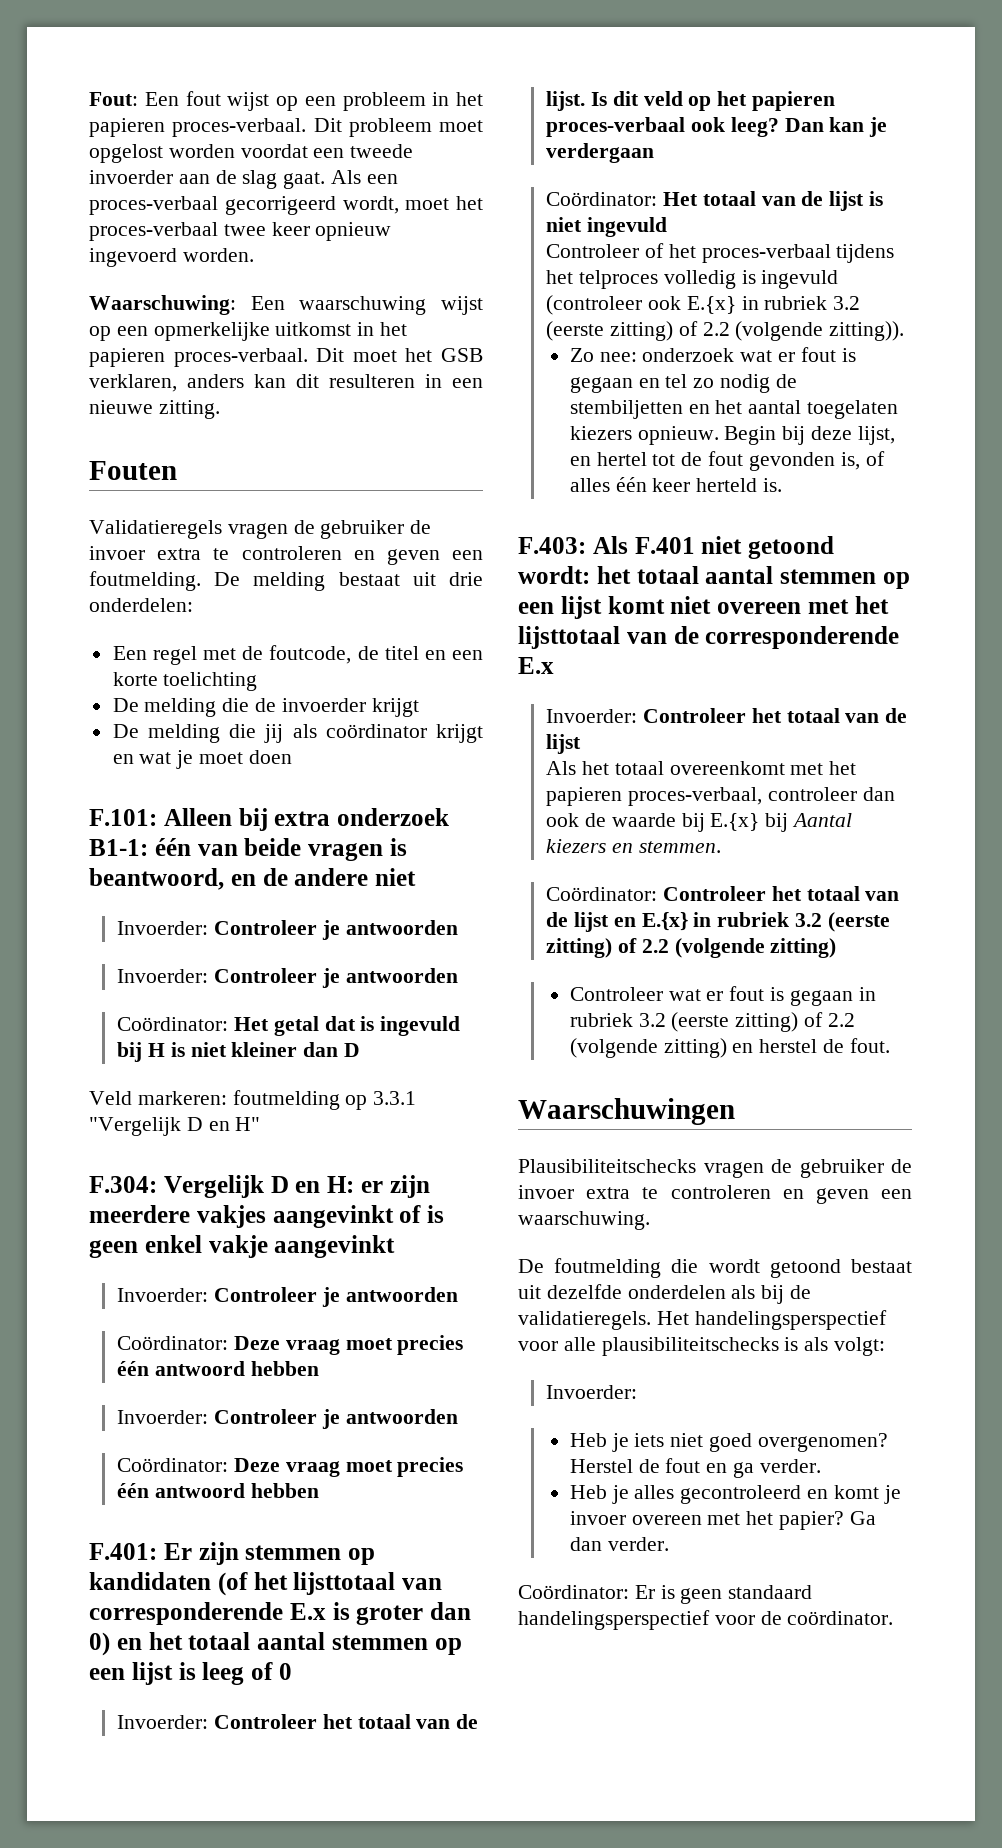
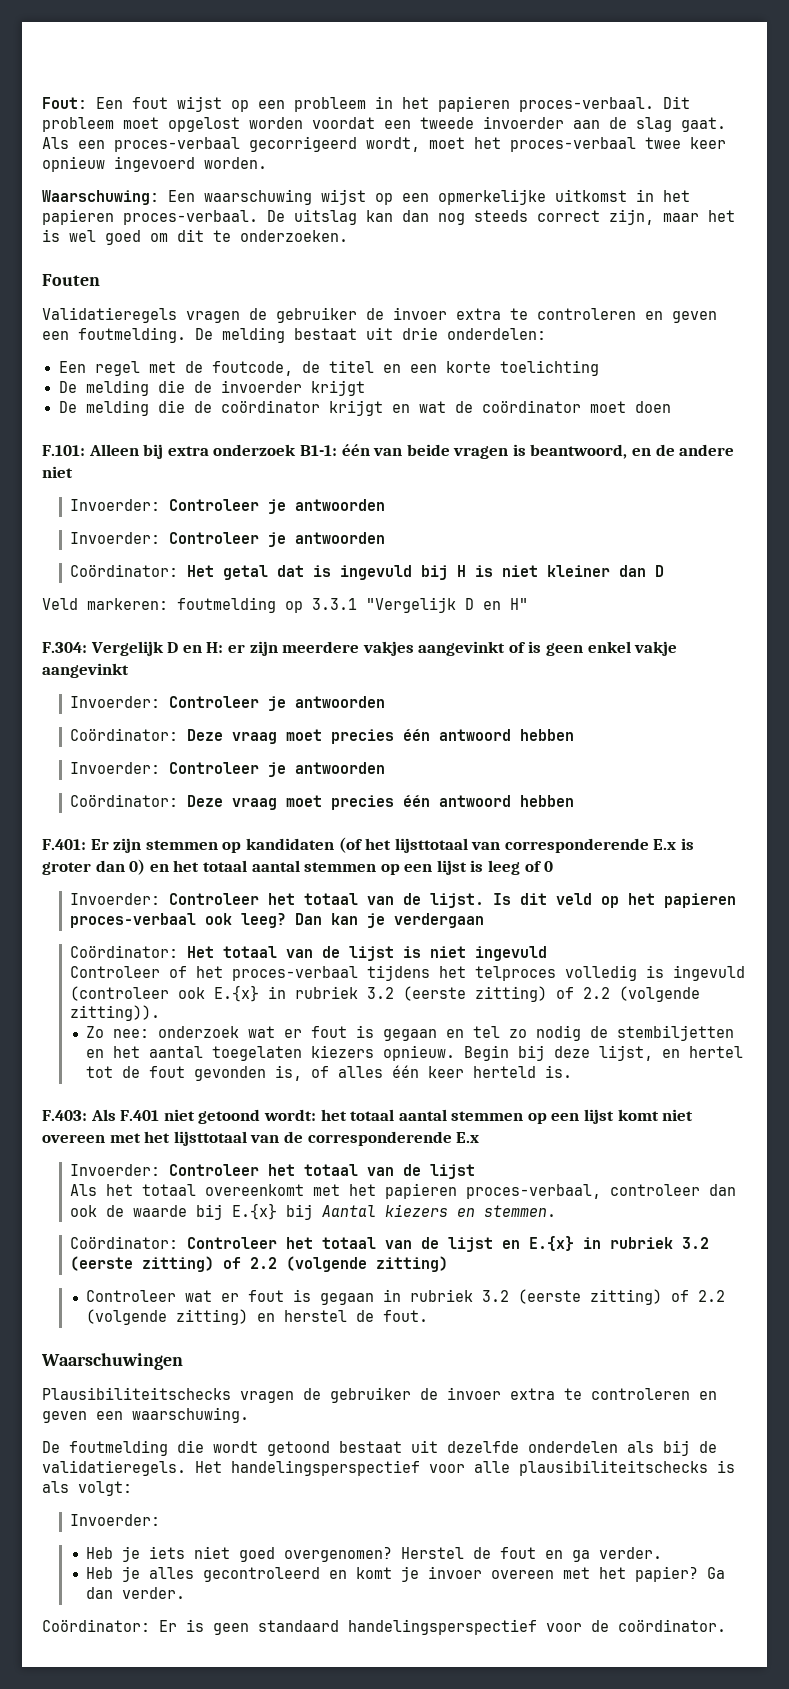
[316,348,484,362] [89,374,483,392] [89,400,220,419] Dit moet het GSB verklaren, anders kan dit resulteren in een nieuwe zitting. -> [267,209,735,225] [42,229,348,245] De uitslag kan dan nog steeds correct zijn, maar het is wel goed om dit te onderzoeken.
[264,724,317,743] jij als -> [193,401,212,413] de
[176,750,194,769] je -> [454,400,581,413] de coördinator

